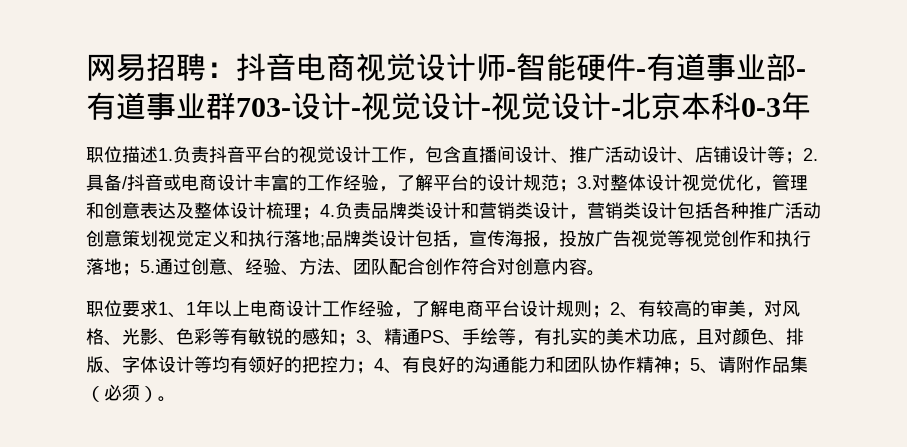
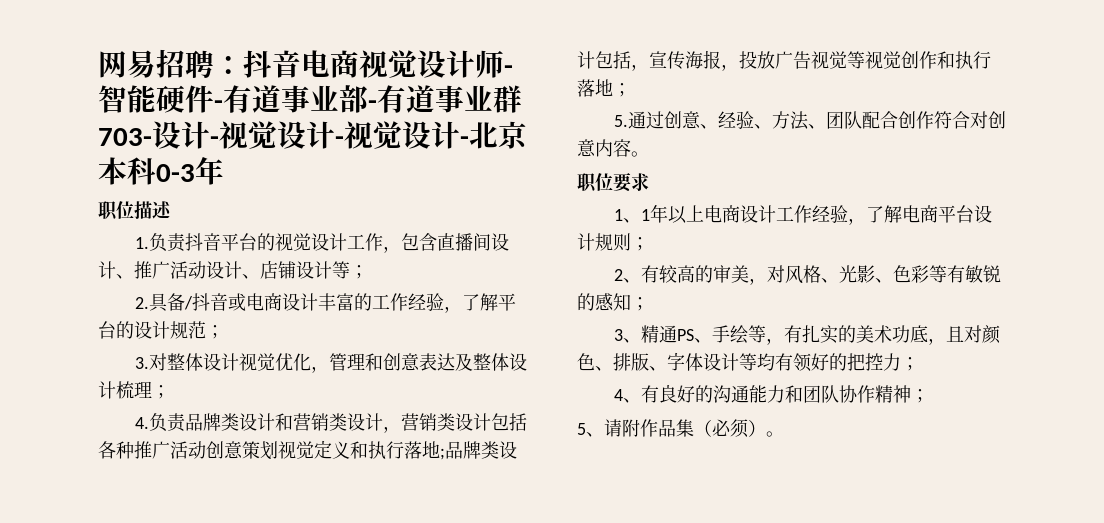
(158, 154) none -> (172, 210) //
(803, 157) none -> (368, 272) //
(577, 185) none -> (224, 332) //
(320, 213) none -> (170, 392) //
(140, 269) none -> (631, 90) //
(158, 308) none -> (649, 182) //
(610, 311) none -> (649, 244) //
(356, 339) none -> (649, 304) //
(374, 367) none -> (919, 364) //
(690, 367) none -> (929, 396) //

